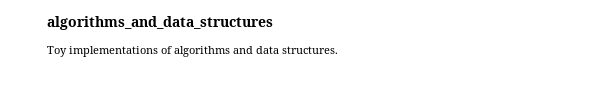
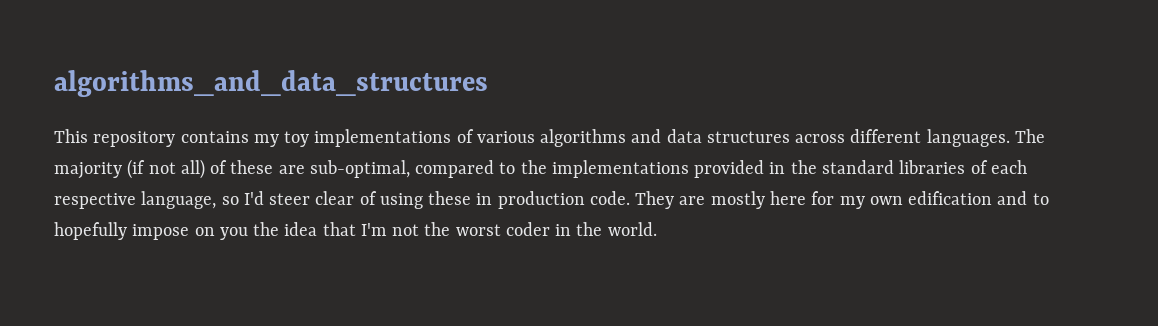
[47,46,67,57] Toy -> [54,129,310,147] This repository contains my toy
(172, 50) none -> [476,131,535,143] various
[282,46,338,54] structures. -> [706,129,1045,147] [54,159,1027,179] [54,191,1049,209] [54,222,657,240] structures across different languages. The majority (if not all) of these are sub-optimal, compared to the implementations provided in the standard libraries of each respective language, so I'd steer clear of using these in production code. They are mostly here for my own edification and to hopefully impose on you the idea that I'm not the worst coder in the world.

